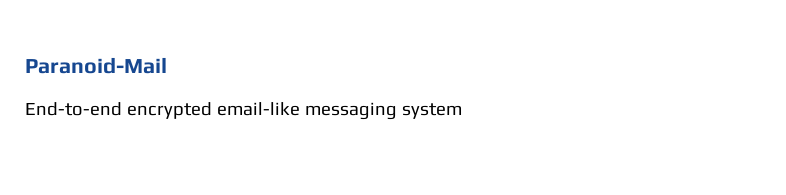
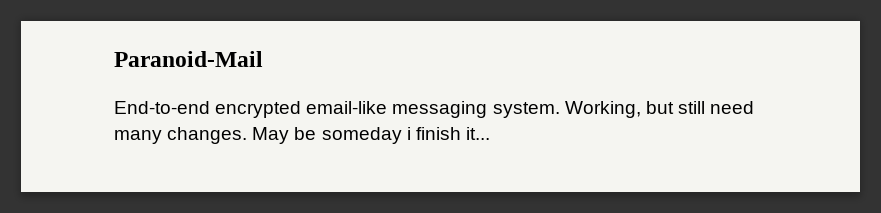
[401,103,462,119] system -> [492,101,755,118] [114,127,490,144] system. Working, but still need many changes. May be someday i finish it...

